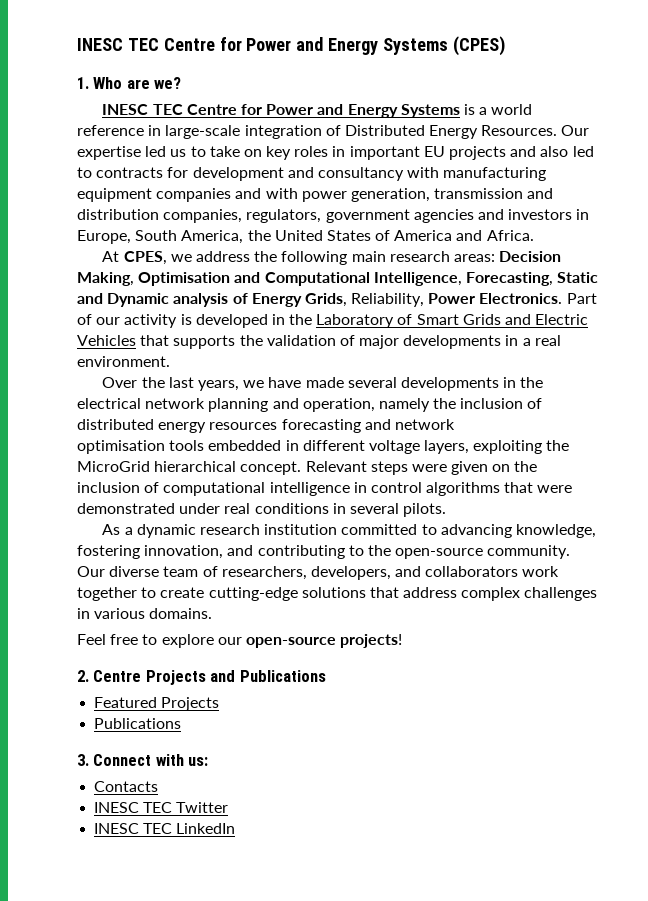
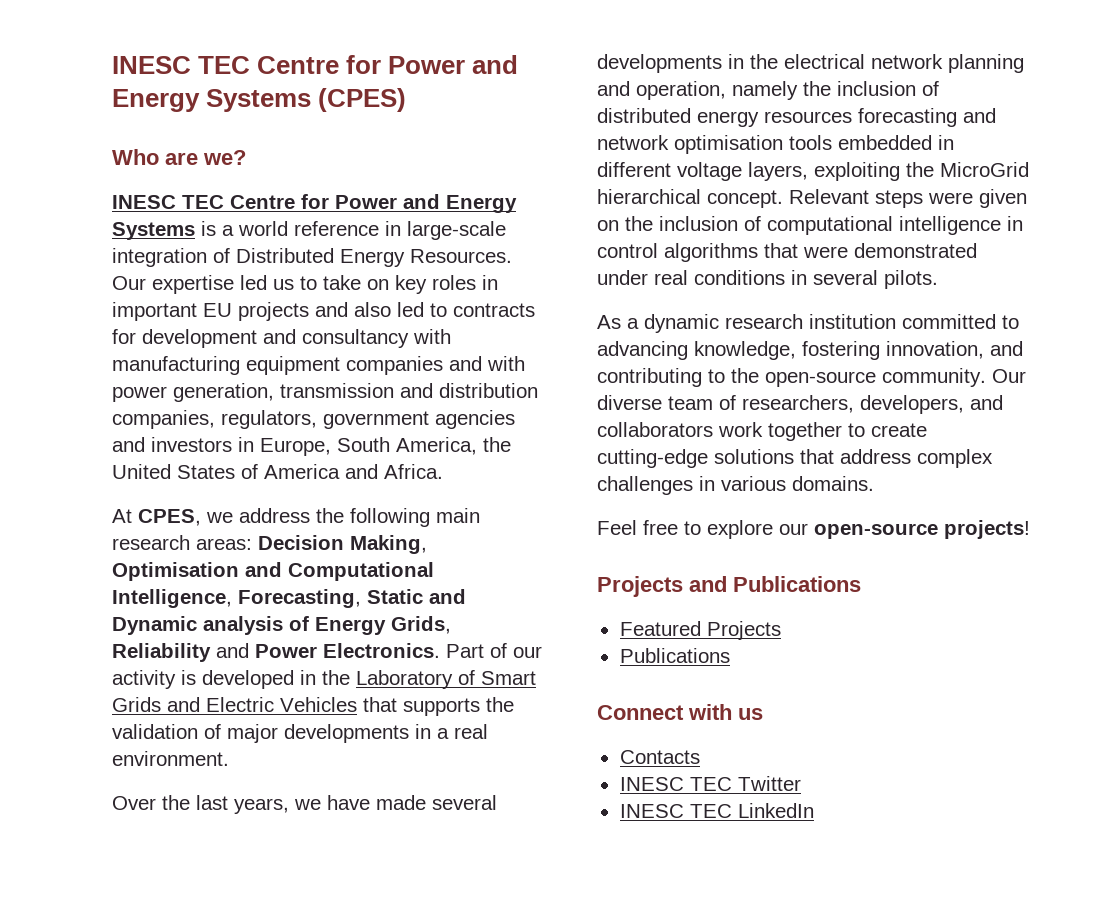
[77,77,89,89] 1. -> (407, 100) none
[351,293,425,307] Reliability, -> [112,643,249,662] Reliability and
(455, 424) // -> (669, 142) none
[77,670,142,682] 2. Centre -> (1030, 529) none
[77,754,89,766] 3. -> (730, 655) none
[188,757,209,766] us: -> [738,708,763,720] us

